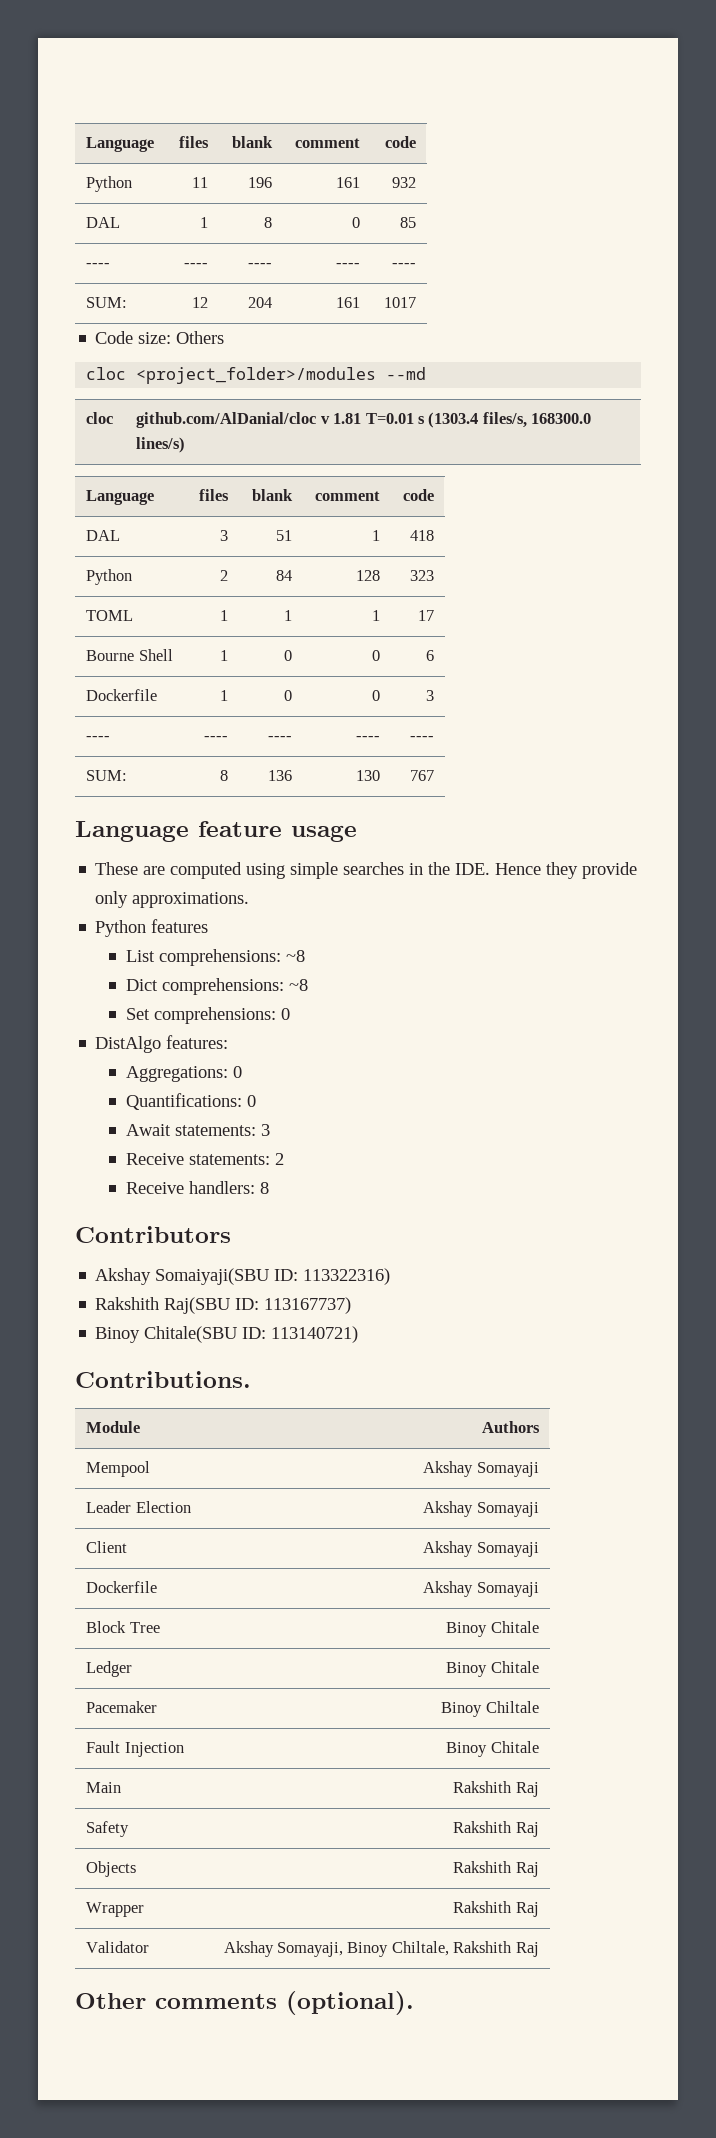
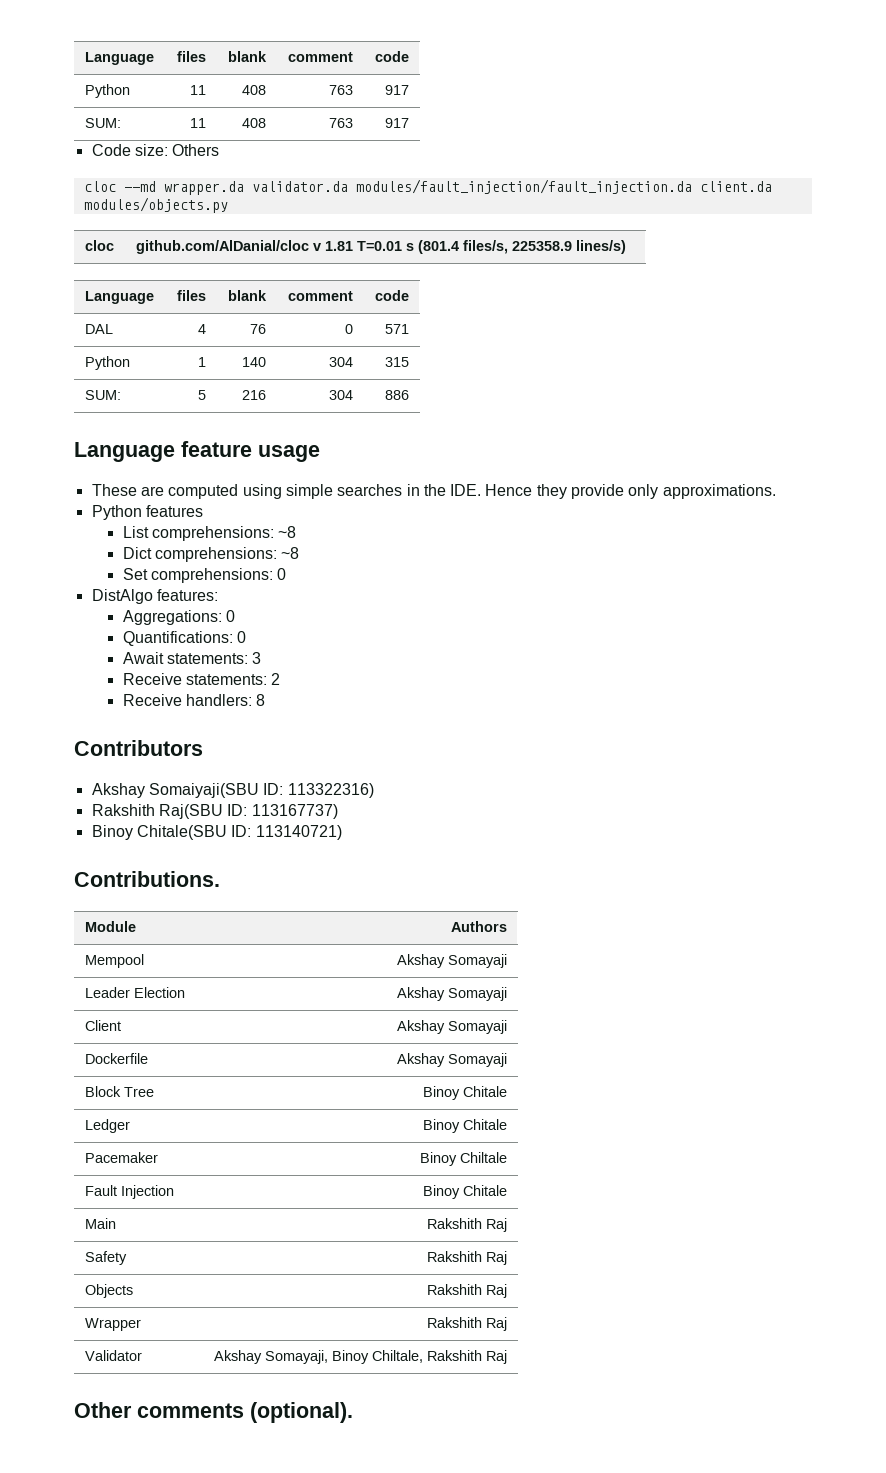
[247,177,272,188] [335,177,360,188] [391,177,416,188] [86,217,121,228] [199,217,208,228] [263,217,272,228] [351,217,360,228] [399,217,416,228] [86,263,111,268] [183,263,208,268] [247,263,272,268] [335,263,360,268] [391,263,416,268] [86,297,128,308] [191,297,208,308] [247,297,272,308] [335,297,360,308] [383,297,416,308] 196 | 161 | 932 // DAL | 1 | 8 | 0 | 85 // ---- | ---- | ---- | ---- | ---- // SUM: | 12 | 204 | 161 | 1017 -> [242,85,267,95] [329,85,354,95] [385,85,410,95] [84,118,121,128] [190,118,207,128] [242,118,267,128] [329,118,354,128] [385,118,410,128] 408 | 763 | 917 // SUM: | 11 | 408 | 763 | 917
[136,367,377,384] <project_folder>/modules -> (116, 186) none
(427, 373) none -> [163,179,772,195] [83,197,228,213] wrapper.da validator.da modules/fault_injection/fault_injection.da client.da modules/objects.py
[428,412,592,428] (1303.4 files/s, 168300.0 -> [417,240,572,254] (801.4 files/s, 225358.9
[219,530,228,541] [275,530,292,541] [371,530,380,541] [409,530,434,541] [86,569,133,585] [219,570,228,581] [275,570,292,581] [355,570,380,581] [409,570,434,581] [86,610,134,621] [219,610,228,621] [283,610,292,621] [371,610,380,621] [417,610,434,621] [86,649,173,661] [219,650,228,661] [283,650,292,661] [371,650,380,661] [425,650,434,661] [86,689,158,701] [219,690,228,701] [283,690,292,701] [371,690,380,701] [425,690,434,701] [86,736,111,741] [203,736,228,741] [267,736,292,741] [355,736,380,741] [409,736,434,741] [86,770,128,781] [219,770,228,781] [267,770,292,781] [355,770,380,781] [409,770,434,781] 3 | 51 | 1 | 418 // Python | 2 | 84 | 128 | 323 // TOML | 1 | 1 | 1 | 17 // Bourne Shell | 1 | 0 | 0 | 6 // Dockerfile | 1 | 0 | 0 | 3 // ---- | ---- | ---- | ---- | ---- // SUM: | 8 | 136 | 130 | 767 -> [198,324,207,334] [250,324,267,334] [345,324,354,334] [385,324,410,334] [84,356,130,370] [198,357,207,367] [242,357,267,367] [329,357,354,367] [385,357,410,367] [84,390,121,400] [198,390,207,400] [242,390,267,400] [329,390,354,400] [385,390,410,400] 4 | 76 | 0 | 571 // Python | 1 | 140 | 304 | 315 // SUM: | 5 | 216 | 304 | 886

